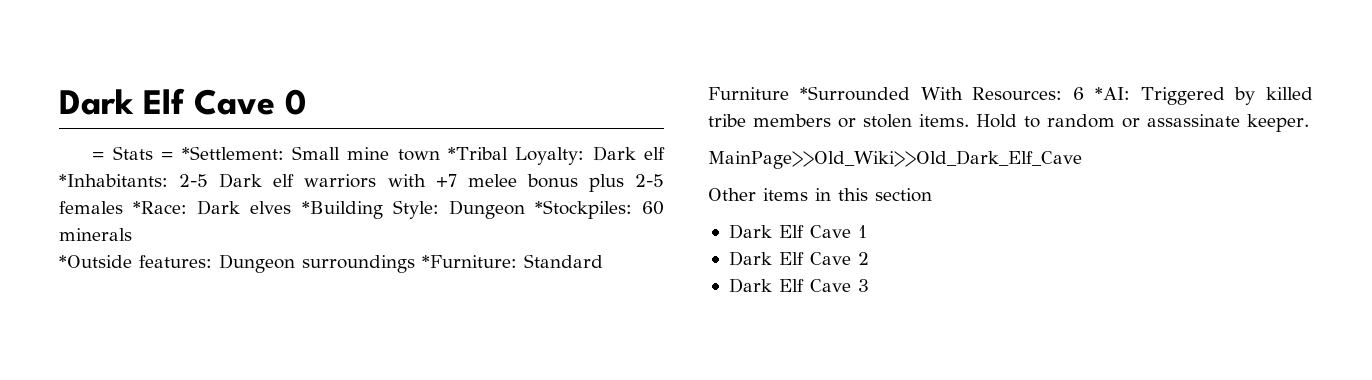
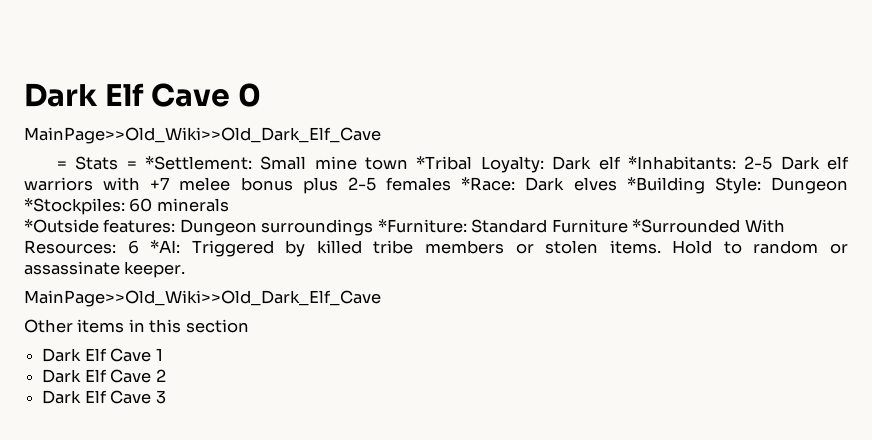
(306, 102) none -> [24,127,381,144] // MainPage>>Old_Wiki>>Old_Dark_Elf_Cave

